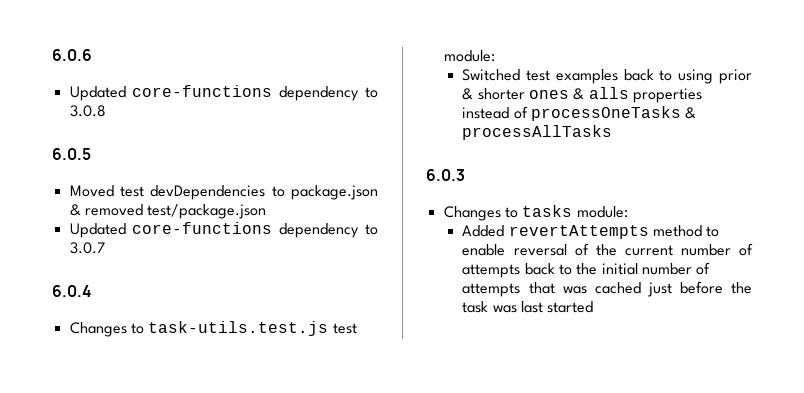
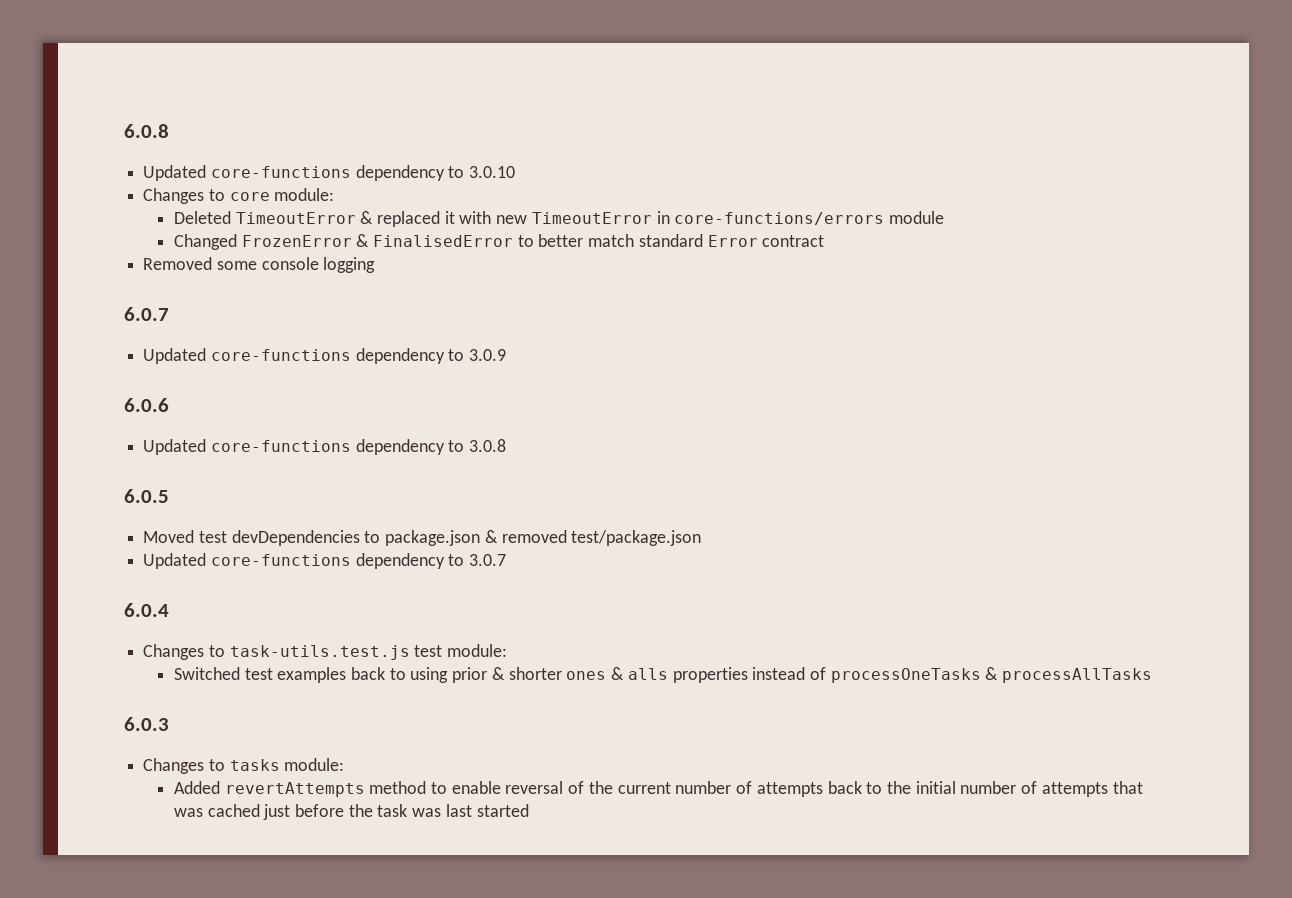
(52, 55) none -> [124,124,169,138] [143,165,516,181] [143,188,335,204] [173,211,945,227] [173,234,825,250] [143,257,376,273] [124,307,169,321] [143,348,507,364] 6.0.8 // Updated core-functions dependency to 3.0.10 // Changes to core module: // Deleted TimeoutError & replaced it with new TimeoutError in core-functions/errors module // Changed FrozenError & FinalisedError to better match standard Error contract // Removed some console logging // 6.0.7 // Updated core-functions dependency to 3.0.9 //

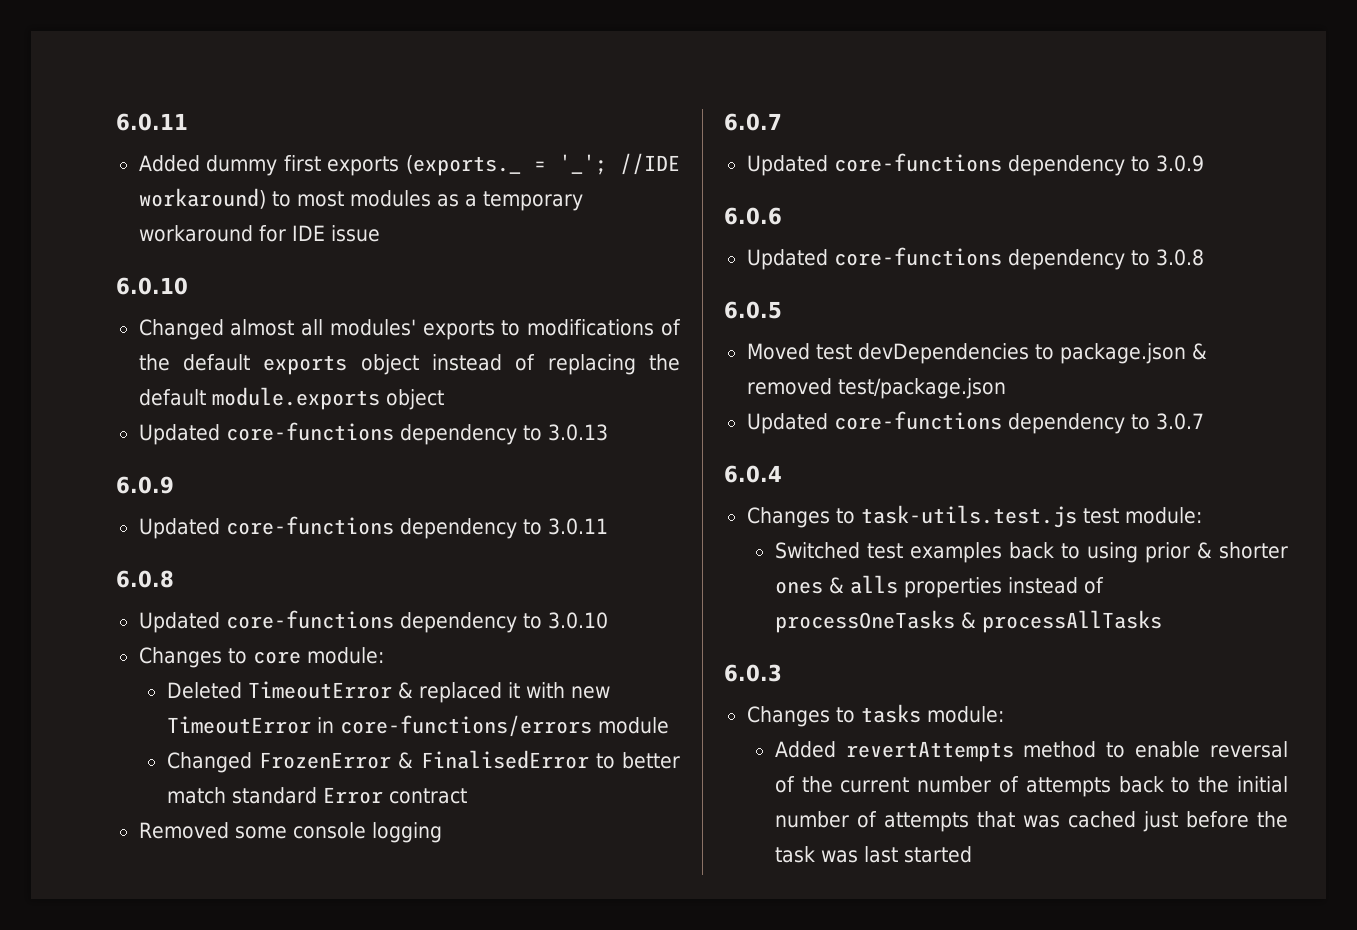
(124, 131) none -> [116,113,188,131] [138,153,681,176] [138,188,583,211] [138,225,380,242] [116,277,188,295] [138,319,681,340] [138,354,681,375] [138,387,444,410] [138,422,608,445] [116,476,174,494] [138,516,608,539] 6.0.11 // Added dummy first exports (exports._ = '_'; //IDE workaround) to most modules as a temporary workaround for IDE issue // 6.0.10 // Changed almost all modules' exports to modifications of the default exports object instead of replacing the default module.exports object // Updated core-functions dependency to 3.0.13 // 6.0.9 // Updated core-functions dependency to 3.0.11 //

